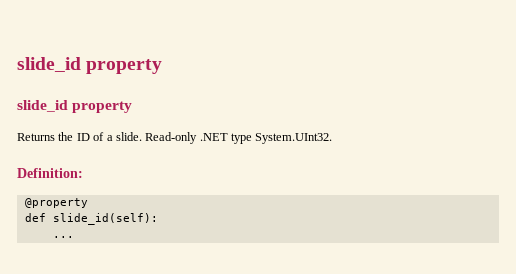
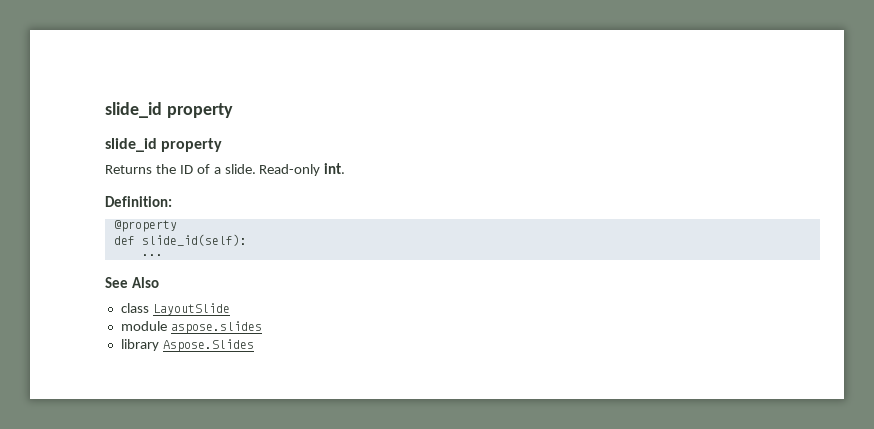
[199,133,333,144] .NET type System.UInt32. -> [324,163,346,174] int.
(74, 237) none -> [105,277,160,288] [120,303,230,315] [120,321,262,334] [120,339,254,352] // See Also // class LayoutSlide // module aspose.slides // library Aspose.Slides

